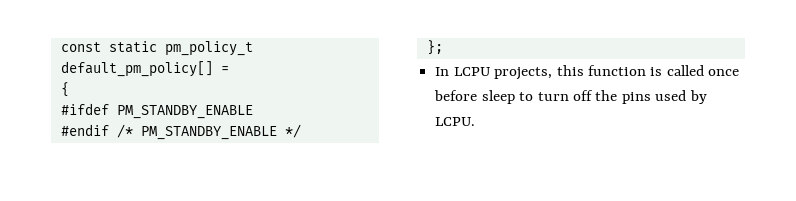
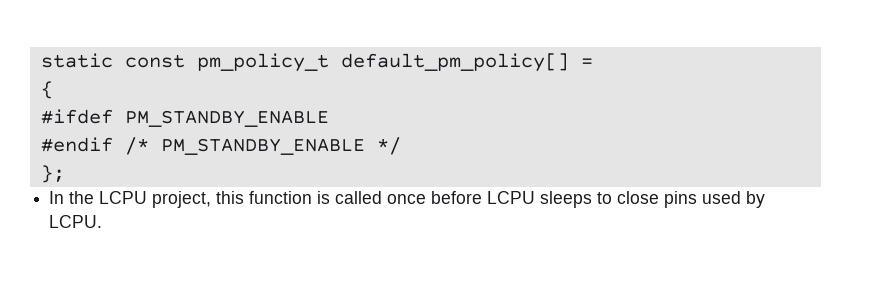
[60,41,157,53] const static -> [40,53,185,68] static const
[453,67,553,80] LCPU projects, -> [69,191,212,208] the LCPU project,
[481,90,618,104] sleep to turn off the -> [487,191,660,208] LCPU sleeps to close

